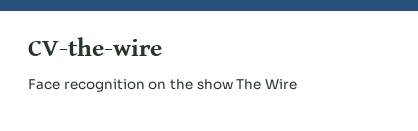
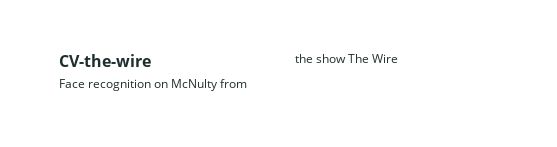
(167, 85) none -> [171,79,248,91] McNulty from

